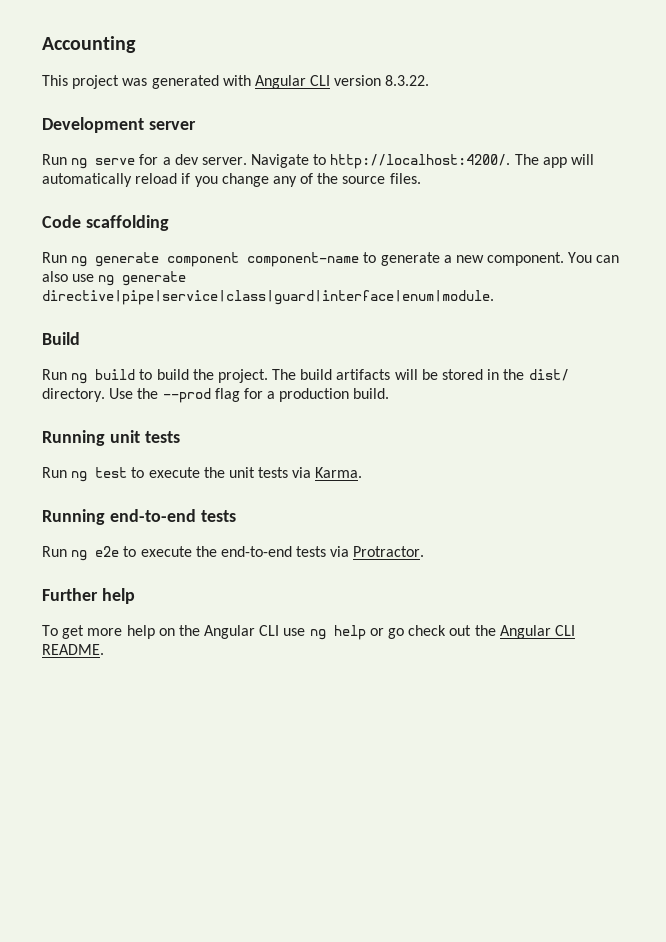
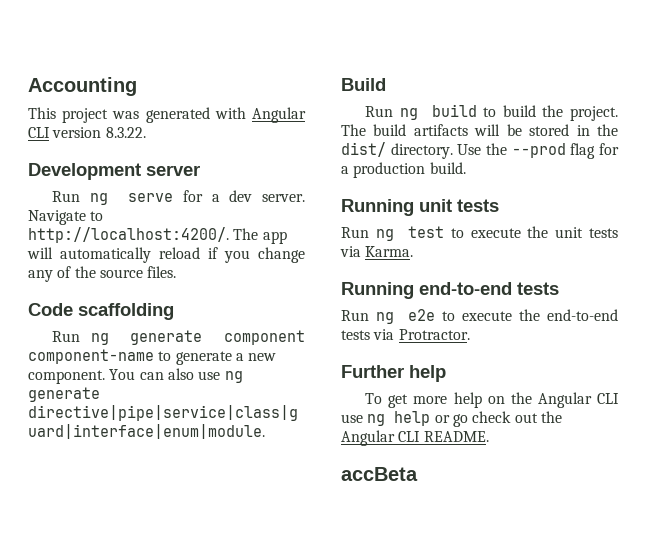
(104, 649) none -> [341,467,418,481] // accBeta

